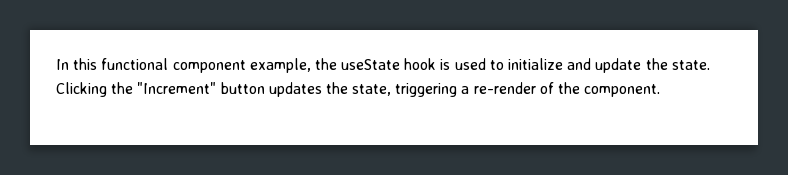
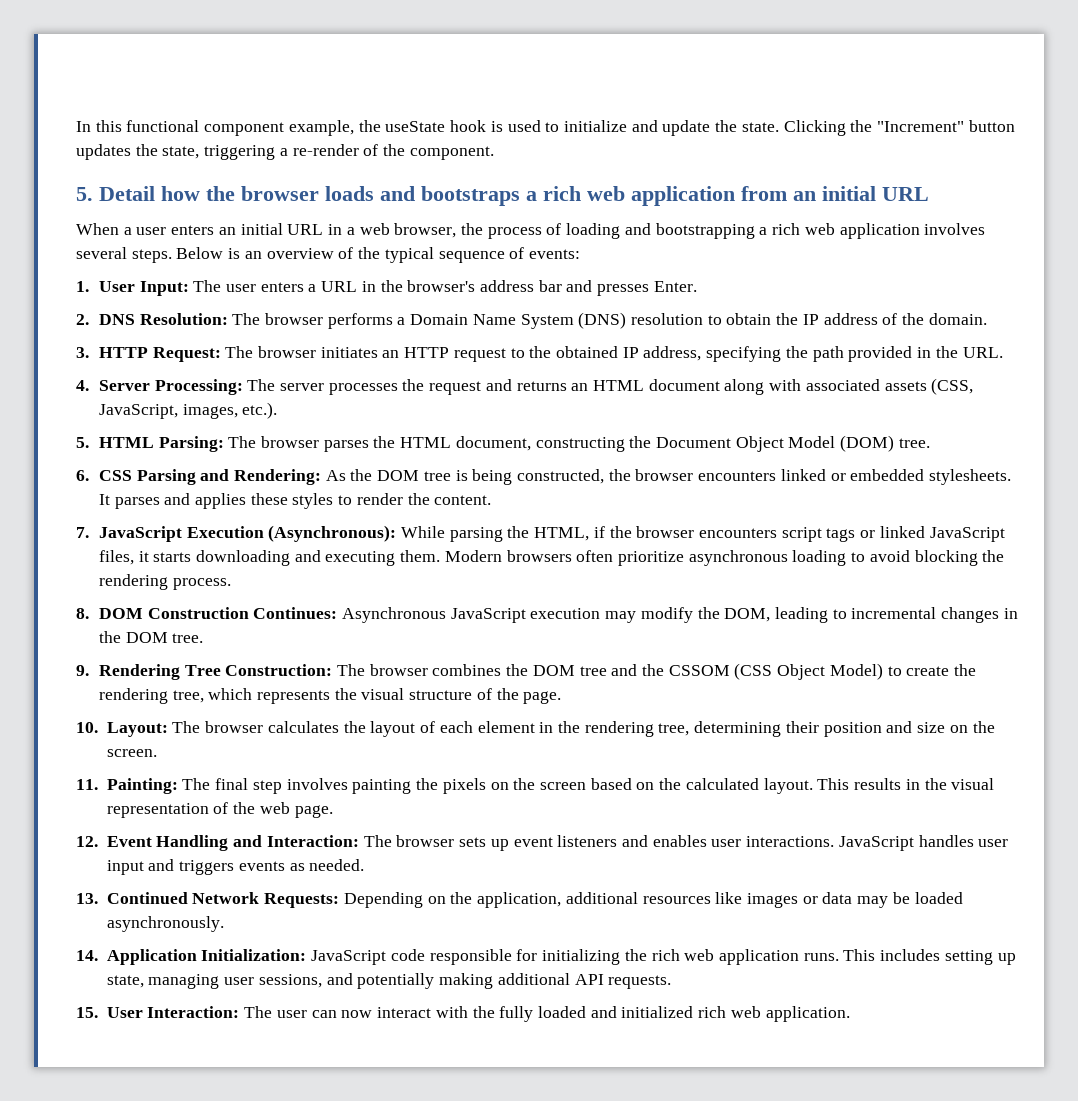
(661, 90) none -> [76,186,929,206] [76,223,986,239] [76,247,580,263] [76,280,697,296] [76,312,987,329] [76,346,1003,362] [76,378,974,395] [98,402,278,419] [76,435,930,452] [76,469,1012,485] [98,493,492,509] [76,525,1005,542] [98,550,1005,566] [98,574,231,590] [76,607,1018,623] [98,631,204,643] [76,663,977,680] [98,688,562,704] [76,721,995,737] [106,749,157,757] [76,778,995,794] [106,802,333,818] [76,835,1009,851] [106,859,365,875] [76,892,963,908] [106,916,224,932] [76,949,1016,965] [106,973,672,989] [76,1006,850,1022] // 5. Detail how the browser loads and bootstraps a rich web application from an initial URL // When a user enters an initial URL in a web browser, the process of loading and bootstrapping a rich web application involves several steps. Below is an overview of the typical sequence of events: // 1. User Input: The user enters a URL in the browser's address bar and presses Enter. // 2. DNS Resolution: The browser performs a Domain Name System (DNS) resolution to obtain the IP address of the domain. // 3. HTTP Request: The browser initiates an HTTP request to the obtained IP address, specifying the path provided in the URL. // 4. Server Processing: The server processes the request and returns an HTML document along with associated assets (CSS, JavaScript, images, etc.). // 5. HTML Parsing: The browser parses the HTML document, constructing the Document Object Model (DOM) tree. // 6. CSS Parsing and Rendering: As the DOM tree is being constructed, the browser encounters linked or embedded stylesheets. It parses and applies these styles to render the content. // 7. JavaScript Execution (Asynchronous): While parsing the HTML, if the browser encounters script tags or linked JavaScript files, it starts downloading and executing them. Modern browsers often prioritize asynchronous loading to avoid blocking the rendering process. // 8. DOM Construction Continues: Asynchronous JavaScript execution may modify the DOM, leading to incremental changes in the DOM tree. // 9. Rendering Tree Construction: The browser combines the DOM tree and the CSSOM (CSS Object Model) to create the rendering tree, which represents the visual structure of the page. // 10. Layout: The browser calculates the layout of each element in the rendering tree, determining their position and size on the screen. // 11. Painting: The final step involves painting the pixels on the screen based on the calculated layout. This results in the visual representation of the web page. // 12. Event Handling and Interaction: The browser sets up event listeners and enables user interactions. JavaScript handles user input and triggers events as needed. // 13. Continued Network Requests: Depending on the application, additional resources like images or data may be loaded asynchronously. // 14. Application Initialization: JavaScript code responsible for initializing the rich web application runs. This includes setting up state, managing user sessions, and potentially making additional API requests. // 15. User Interaction: The user can now interact with the fully loaded and initialized rich web application.

